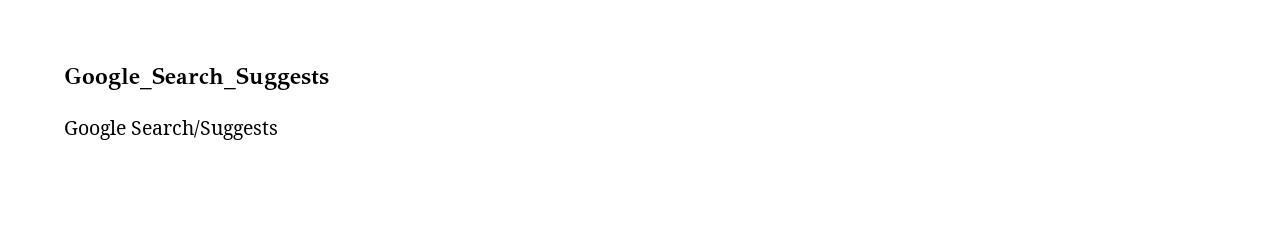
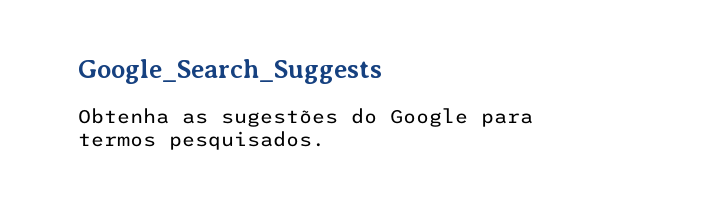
[64,120,279,140] Google Search/Suggests -> [78,108,533,127] [78,131,325,150] Obtenha as sugestões do Google para termos pesquisados.

